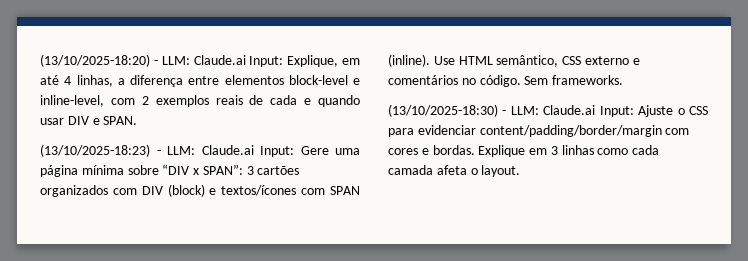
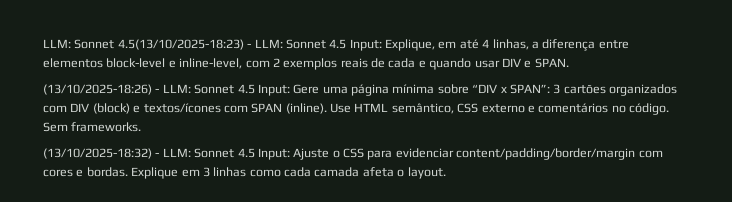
[40,54,246,67] (13/10/2025-18:20) - LLM: Claude.ai -> [43,39,347,50] LLM: Sonnet 4.5(13/10/2025-18:23) - LLM: Sonnet 4.5
[40,144,254,157] (13/10/2025-18:23) - LLM: Claude.ai -> [43,84,255,95] (13/10/2025-18:26) - LLM: Sonnet 4.5
[388,104,596,117] (13/10/2025-18:30) - LLM: Claude.ai -> [43,148,255,159] (13/10/2025-18:32) - LLM: Sonnet 4.5

